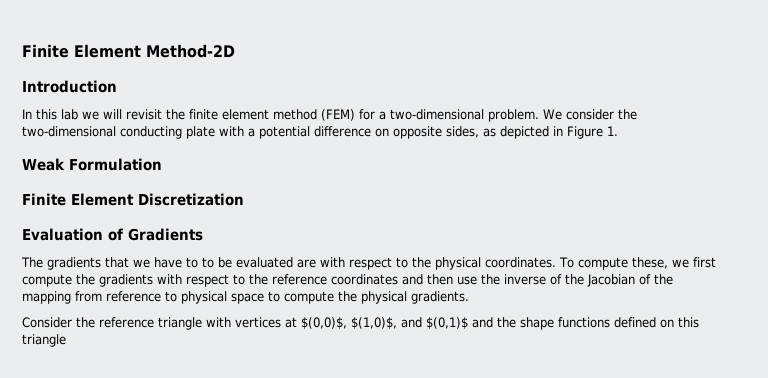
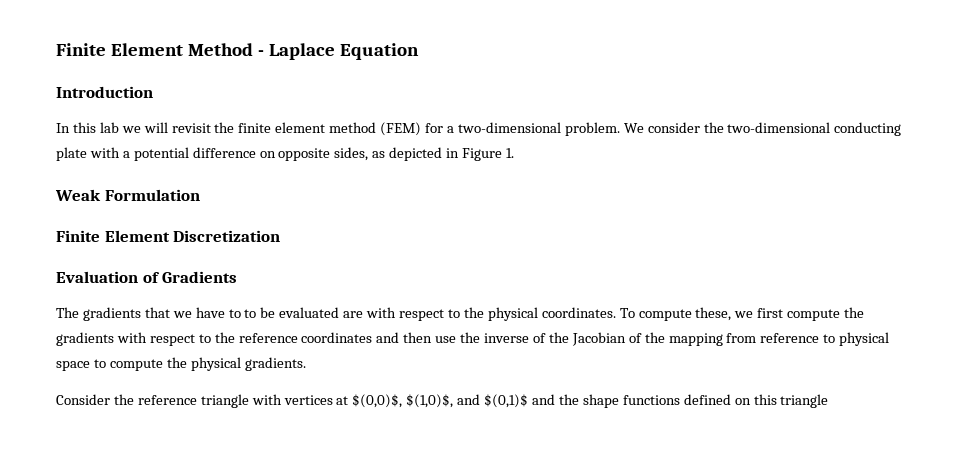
[22,44,235,58] Finite Element Method-2D -> [56,43,419,60] Finite Element Method - Laplace Equation

